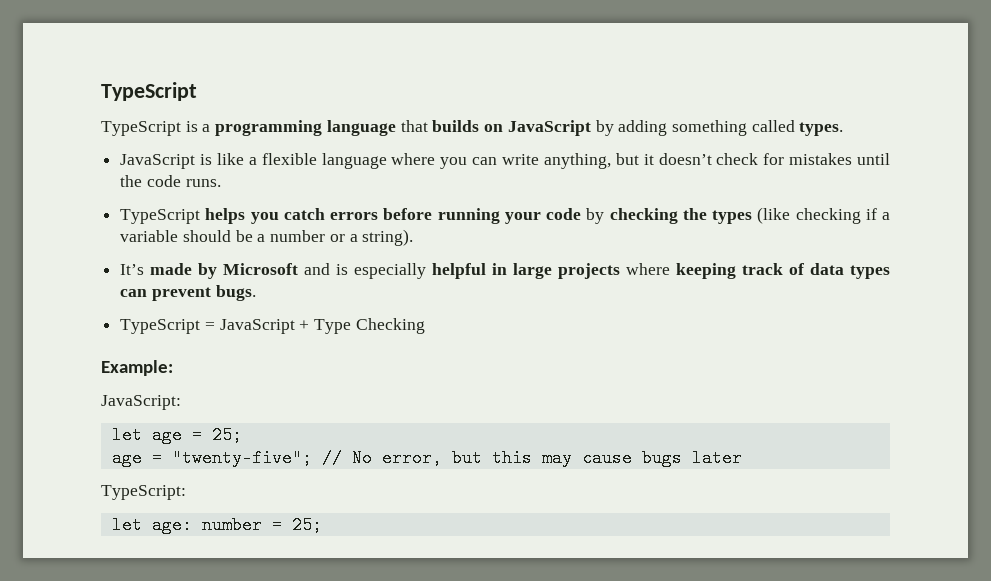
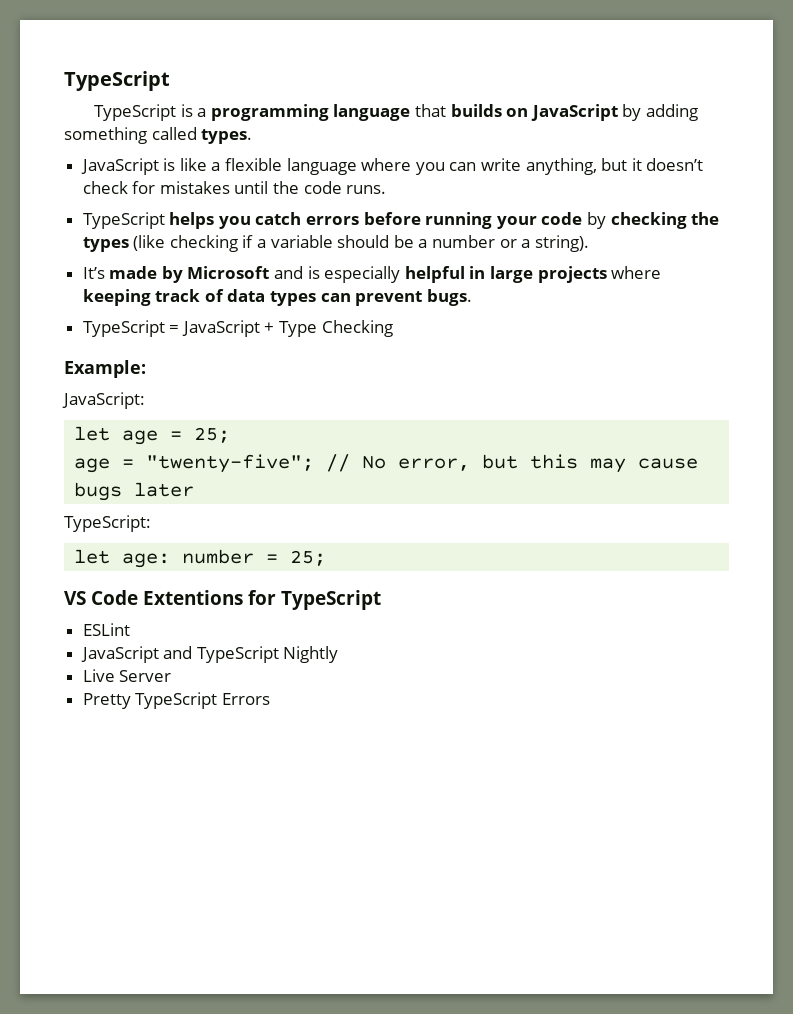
(322, 525) none -> [64,590,381,610] [82,623,130,636] [80,646,339,663] [82,669,172,682] [82,692,270,709] // VS Code Extentions for TypeScript // ESLint // JavaScript and TypeScript Nightly // Live Server // Pretty TypeScript Errors

